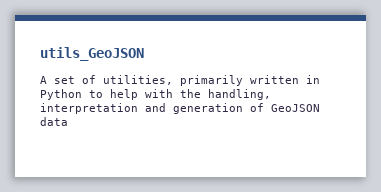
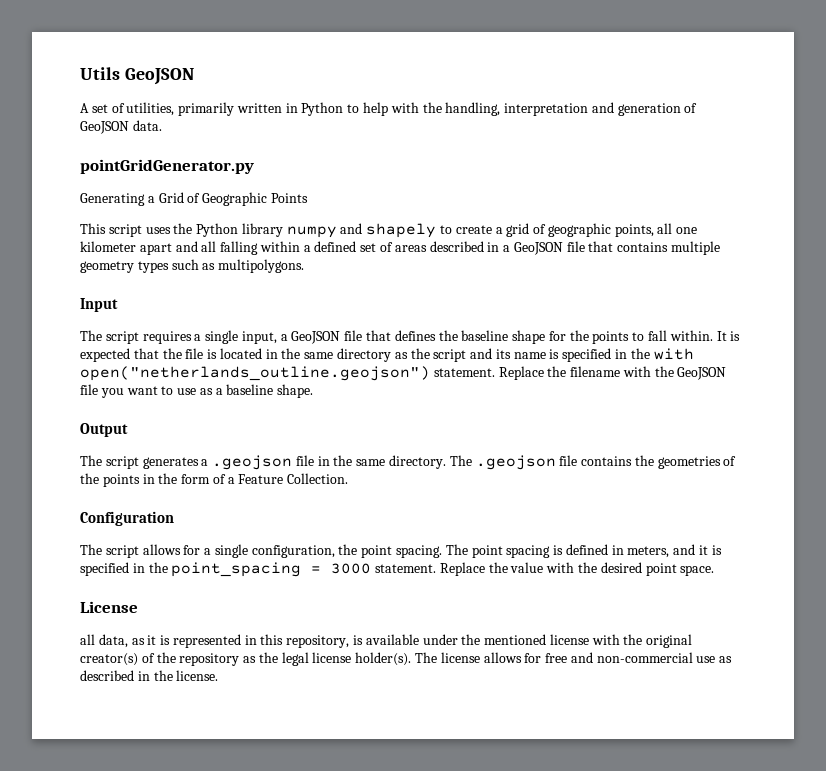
[40,47,144,61] utils_GeoJSON -> [80,67,194,85] Utils GeoJSON
[40,117,68,126] data -> [132,120,162,131] [80,159,254,174] [80,192,308,206] [80,223,698,238] [80,241,721,255] [80,259,305,273] [80,298,118,312] [80,330,741,344] [80,348,694,362] [80,366,727,381] [80,384,314,398] [80,423,128,437] [80,455,737,470] [80,473,349,487] [80,511,174,526] [80,544,722,558] [80,562,715,577] [80,601,138,613] [80,634,693,648] [80,652,733,666] [80,670,219,681] data. // pointGridGenerator.py // Generating a Grid of Geographic Points // This script uses the Python library numpy and shapely to create a grid of geographic points, all one kilometer apart and all falling within a defined set of areas described in a GeoJSON file that contains multiple geometry types such as multipolygons. // Input // The script requires a single input, a GeoJSON file that defines the baseline shape for the points to fall within. It is expected that the file is located in the same directory as the script and its name is specified in the with open("netherlands_outline.geojson") statement. Replace the filename with the GeoJSON file you want to use as a baseline shape. // Output // The script generates a .geojson file in the same directory. The .geojson file contains the geometries of the points in the form of a Feature Collection. // Configuration // The script allows for a single configuration, the point spacing. The point spacing is defined in meters, and it is specified in the point_spacing = 3000 statement. Replace the value with the desired point space. // License // all data, as it is represented in this repository, is available under the mentioned license with the original creator(s) of the repository as the legal license holder(s). The license allows for free and non-commercial use as described in the license.

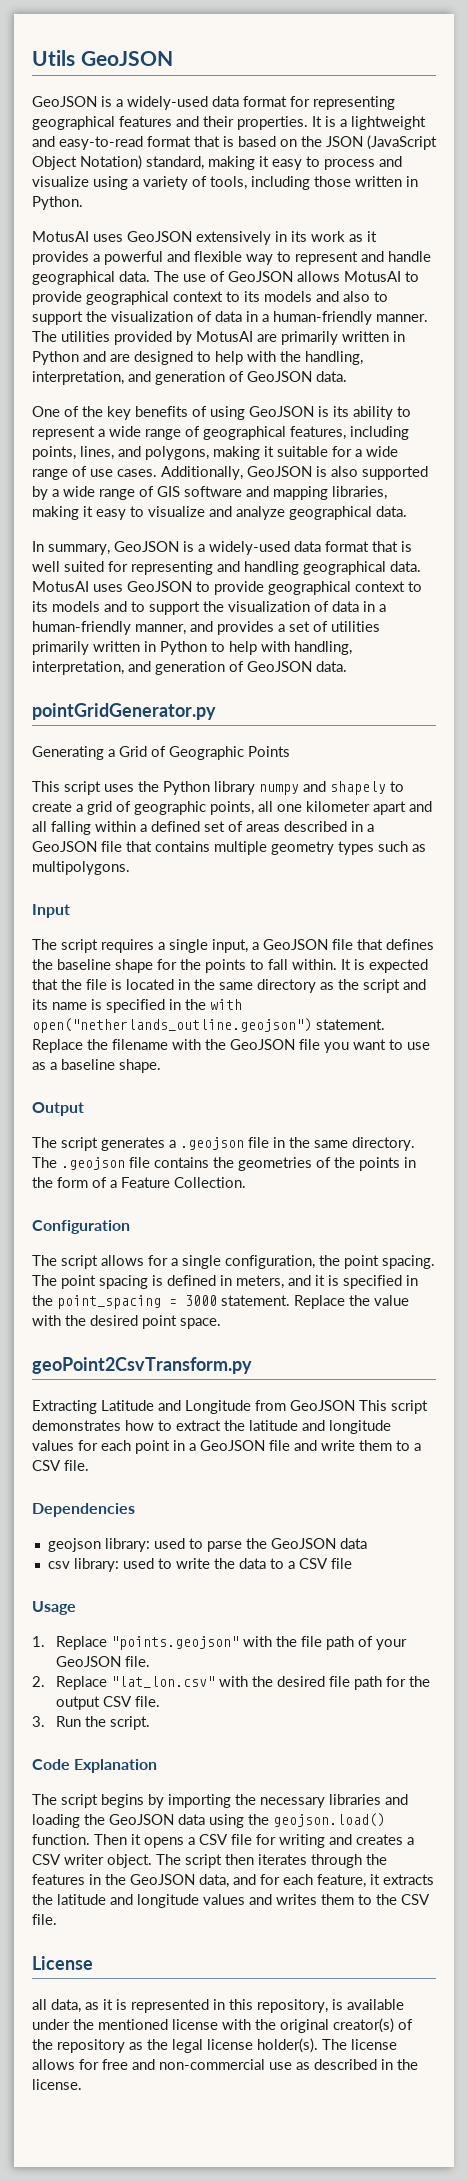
[80,102,175,116] A set of utilities, -> [32,96,395,110] [32,116,426,130] [32,135,437,150] [32,155,402,170] [32,176,418,190] [32,196,83,210] [32,231,377,245] [32,251,431,265] [32,271,419,285] [32,291,388,305] [32,311,428,325] [32,331,405,345] [32,351,363,365] [32,371,347,385] [32,406,411,420] [32,426,409,440] [32,446,398,460] [32,466,428,480] [32,486,387,500] [32,506,407,520] [32,541,412,555] [32,561,421,575] [32,581,422,595] [32,601,386,615] [32,621,380,635] GeoJSON is a widely-used data format for representing geographical features and their properties. It is a lightweight and easy-to-read format that is based on the JSON (JavaScript Object Notation) standard, making it easy to process and visualize using a variety of tools, including those written in Python. // MotusAI uses GeoJSON extensively in its work as it provides a powerful and flexible way to represent and handle geographical data. The use of GeoJSON allows MotusAI to provide geographical context to its models and also to support the visualization of data in a human-friendly manner. The utilities provided by MotusAI are primarily written in Python and are designed to help with the handling, interpretation, and generation of GeoJSON data. // One of the key benefits of using GeoJSON is its ability to represent a wide range of geographical features, including points, lines, and polygons, making it suitable for a wide range of use cases. Additionally, GeoJSON is also supported by a wide range of GIS software and mapping libraries, making it easy to visualize and analyze geographical data. // In summary, GeoJSON is a widely-used data format that is well suited for representing and handling geographical data. MotusAI uses GeoJSON to provide geographical context to its models and to support the visualization of data in a human-friendly manner, and provides a set of utilities
[422,102,589,116] the handling, interpretation -> [294,641,352,655] [32,661,124,675] handling, interpretation,
(715, 570) none -> [32,1357,252,1374] [32,1400,428,1414] [32,1420,391,1434] [32,1440,421,1454] [32,1460,89,1471] [32,1503,135,1517] [47,1538,367,1552] [47,1558,352,1572] [32,1601,76,1615] [32,1636,407,1650] [55,1656,150,1667] [32,1676,430,1690] [55,1696,160,1710] [32,1716,150,1730] [32,1759,158,1773] [32,1794,408,1808] [32,1813,385,1828] [32,1834,414,1848] [32,1854,387,1868] [32,1874,434,1888] [32,1894,430,1908] [32,1914,57,1925] // geoPoint2CsvTransform.py // Extracting Latitude and Longitude from GeoJSON This script demonstrates how to extract the latitude and longitude values for each point in a GeoJSON file and write them to a CSV file. // Dependencies // geojson library: used to parse the GeoJSON data // csv library: used to write the data to a CSV file // Usage // 1. Replace "points.geojson" with the file path of your GeoJSON file. // 2. Replace "lat_lon.csv" with the desired file path for the output CSV file. // 3. Run the script. // Code Explanation // The script begins by importing the necessary libraries and loading the GeoJSON data using the geojson.load() function. Then it opens a CSV file for writing and creates a CSV writer object. The script then iterates through the features in the GeoJSON data, and for each feature, it extracts the latitude and longitude values and writes them to the CSV file.

